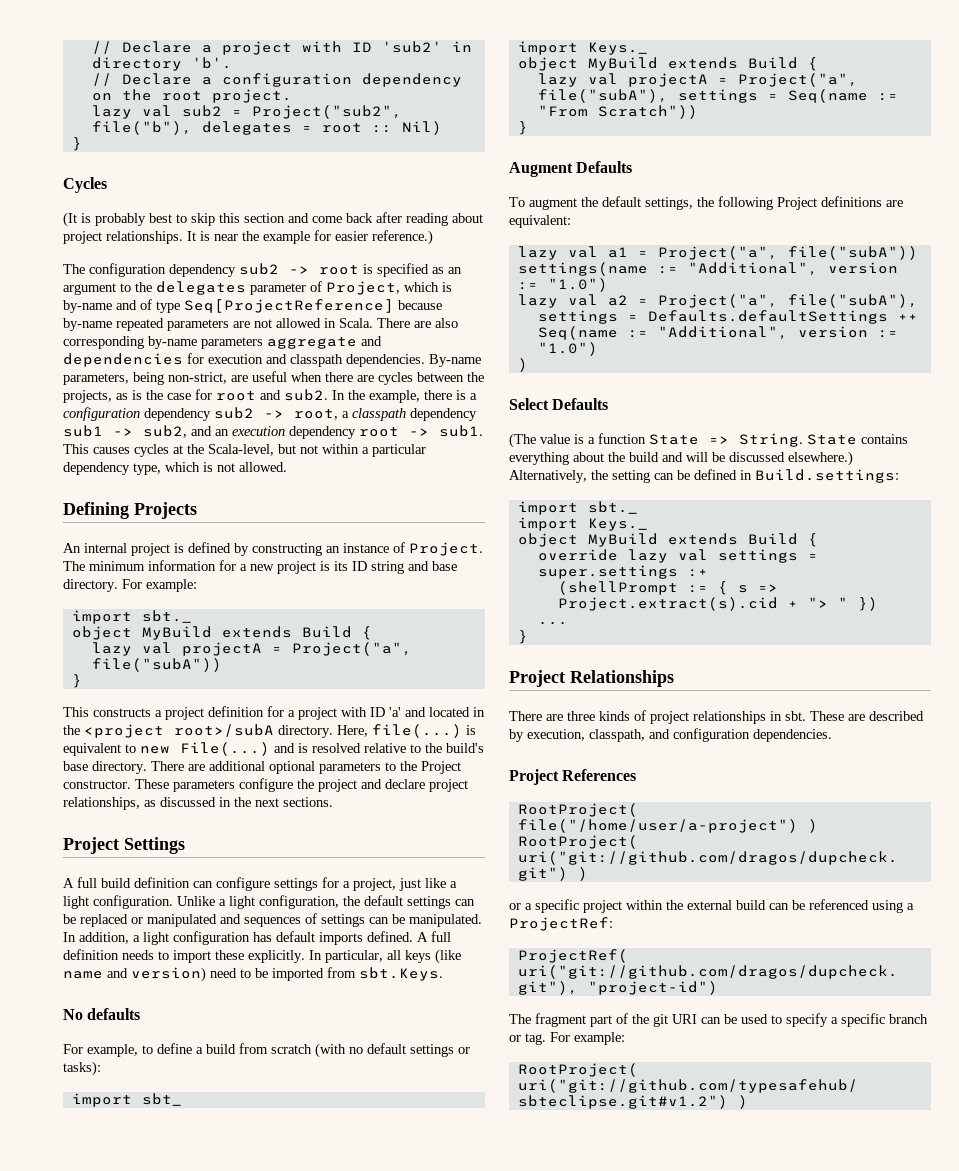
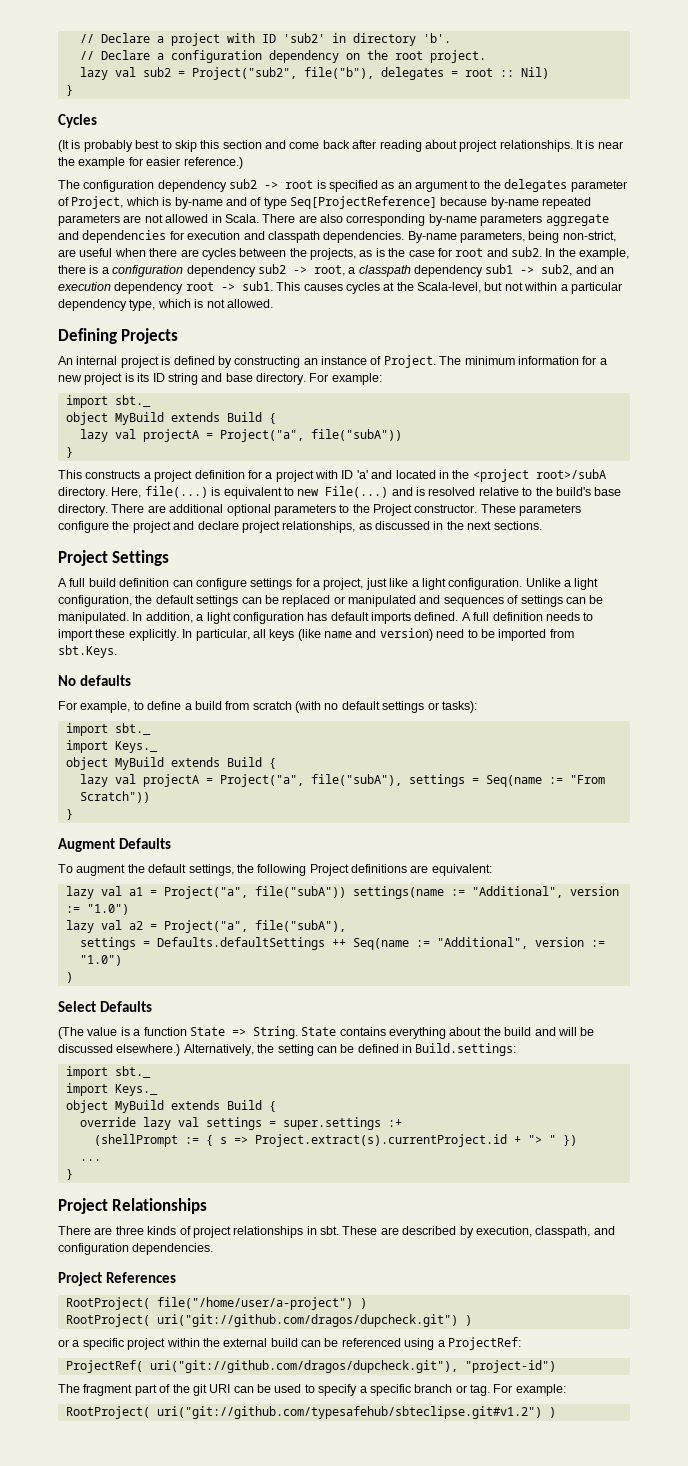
[141,1093,182,1106] sbt_ -> [114,723,151,735] sbt._
[557,597,778,611] Project.extract(s).cid -> [254,1134,507,1147] Project.extract(s).currentProject.id

